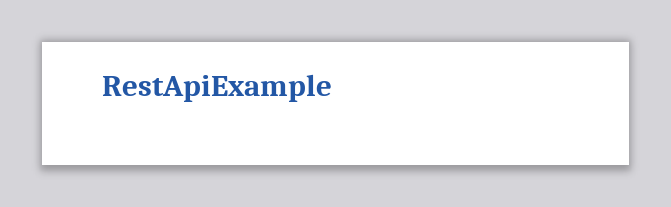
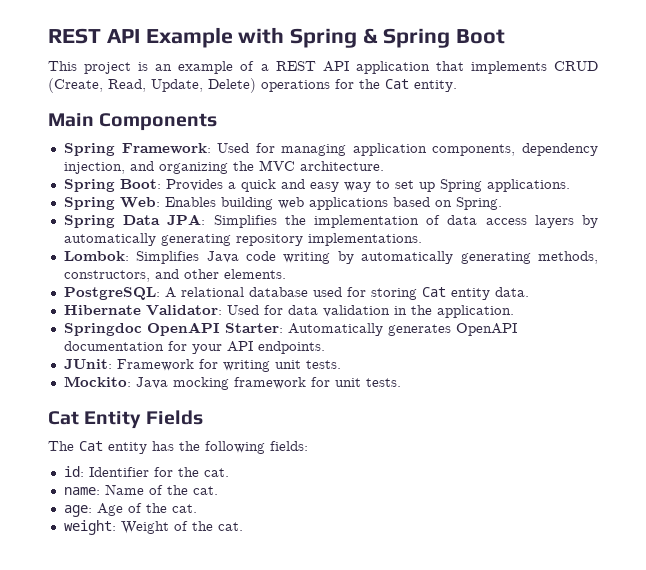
[102,74,332,102] RestApiExample -> [48,27,505,48] [48,61,598,74] [48,78,457,93] [48,113,218,131] [63,143,598,156] [63,160,384,174] [63,179,570,192] [63,197,502,210] [63,214,598,228] [63,233,422,246] [63,251,599,264] [63,269,286,282] [63,287,529,300] [63,305,514,318] [63,322,517,336] [63,341,325,354] [63,359,341,372] [63,376,401,390] [48,410,203,429] [48,441,308,454] [63,466,229,477] [63,484,218,495] [63,503,197,517] [63,520,243,535] REST API Example with Spring & Spring Boot // This project is an example of a REST API application that implements CRUD (Create, Read, Update, Delete) operations for the Cat entity. // Main Components // Spring Framework: Used for managing application components, dependency injection, and organizing the MVC architecture. // Spring Boot: Provides a quick and easy way to set up Spring applications. // Spring Web: Enables building web applications based on Spring. // Spring Data JPA: Simplifies the implementation of data access layers by automatically generating repository implementations. // Lombok: Simplifies Java code writing by automatically generating methods, constructors, and other elements. // PostgreSQL: A relational database used for storing Cat entity data. // Hibernate Validator: Used for data validation in the application. // Springdoc OpenAPI Starter: Automatically generates OpenAPI documentation for your API endpoints. // JUnit: Framework for writing unit tests. // Mockito: Java mocking framework for unit tests. // Cat Entity Fields // The Cat entity has the following fields: // id: Identifier for the cat. // name: Name of the cat. // age: Age of the cat. // weight: Weight of the cat.

